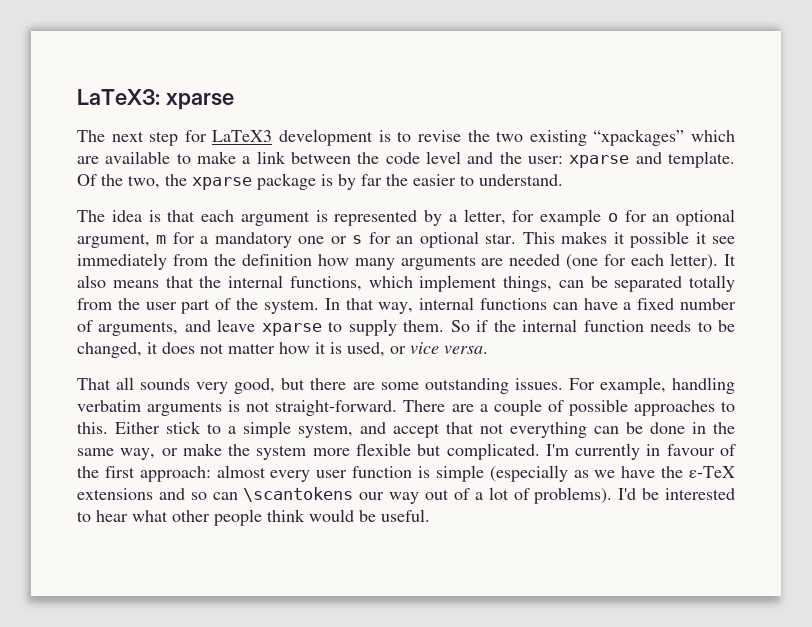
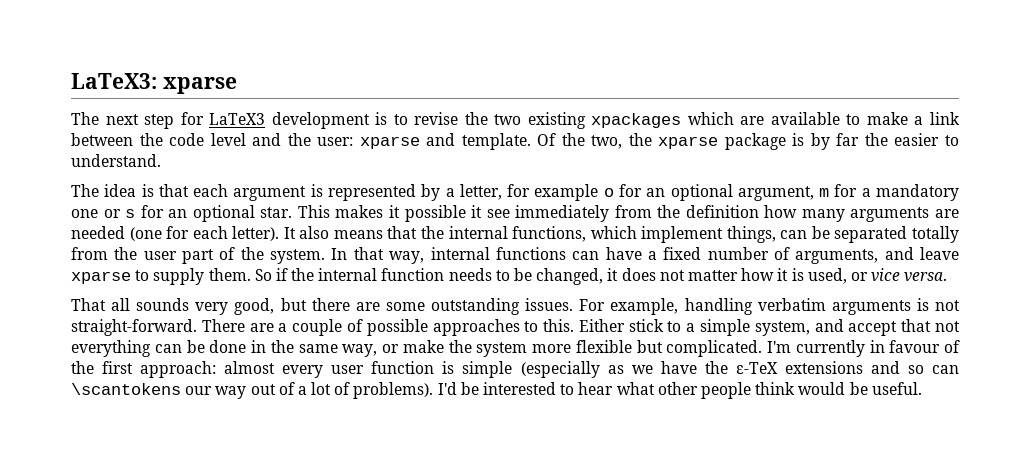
[593,129,685,146] “xpackages” -> [591,113,682,128] xpackages

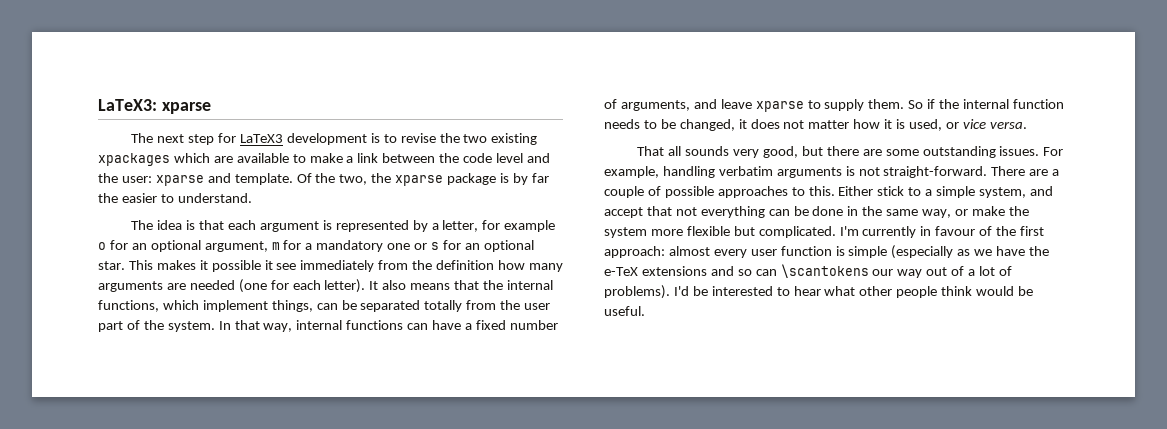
[735,362,778,374] ε-TeX -> [604,267,638,276] e-TeX

